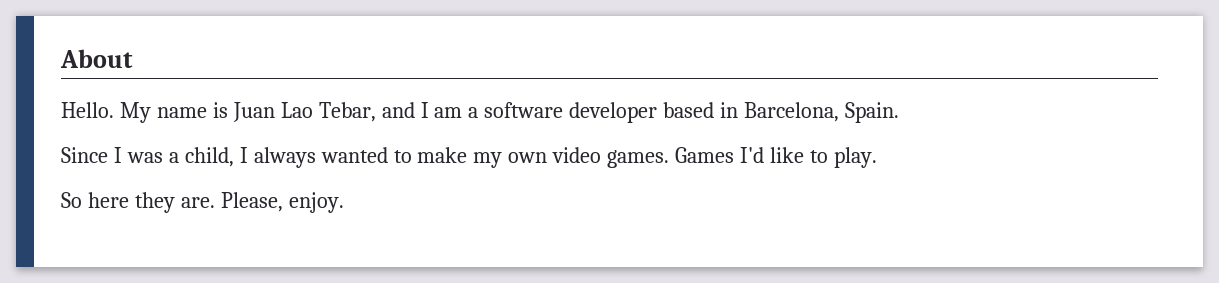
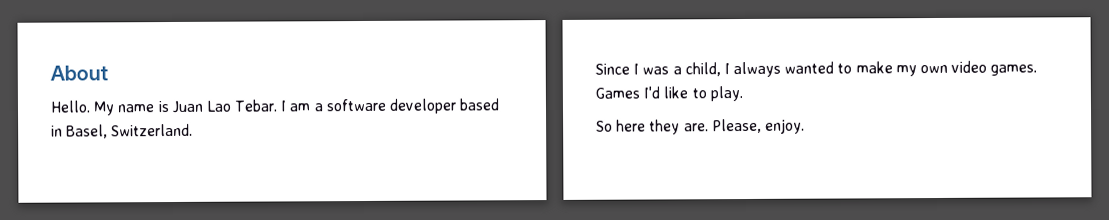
[318,102,415,122] Tebar, and -> [234,99,279,112] Tebar.
[744,102,900,123] Barcelona, Spain. -> [66,123,194,139] Basel, Switzerland.

